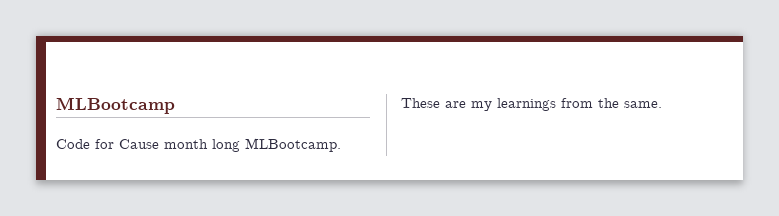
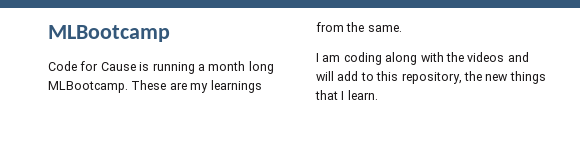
(159, 144) none -> [139,62,205,74] is running a
(662, 104) none -> [316,52,529,65] [316,71,546,84] [315,90,378,100] // I am coding along with the videos and will add to this repository, the new things that I learn.

